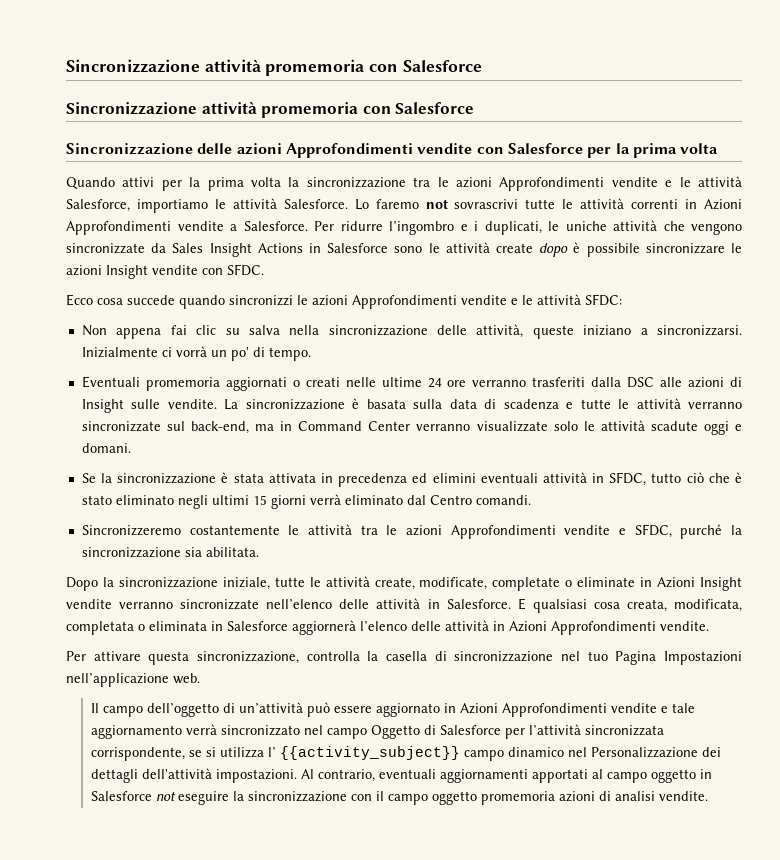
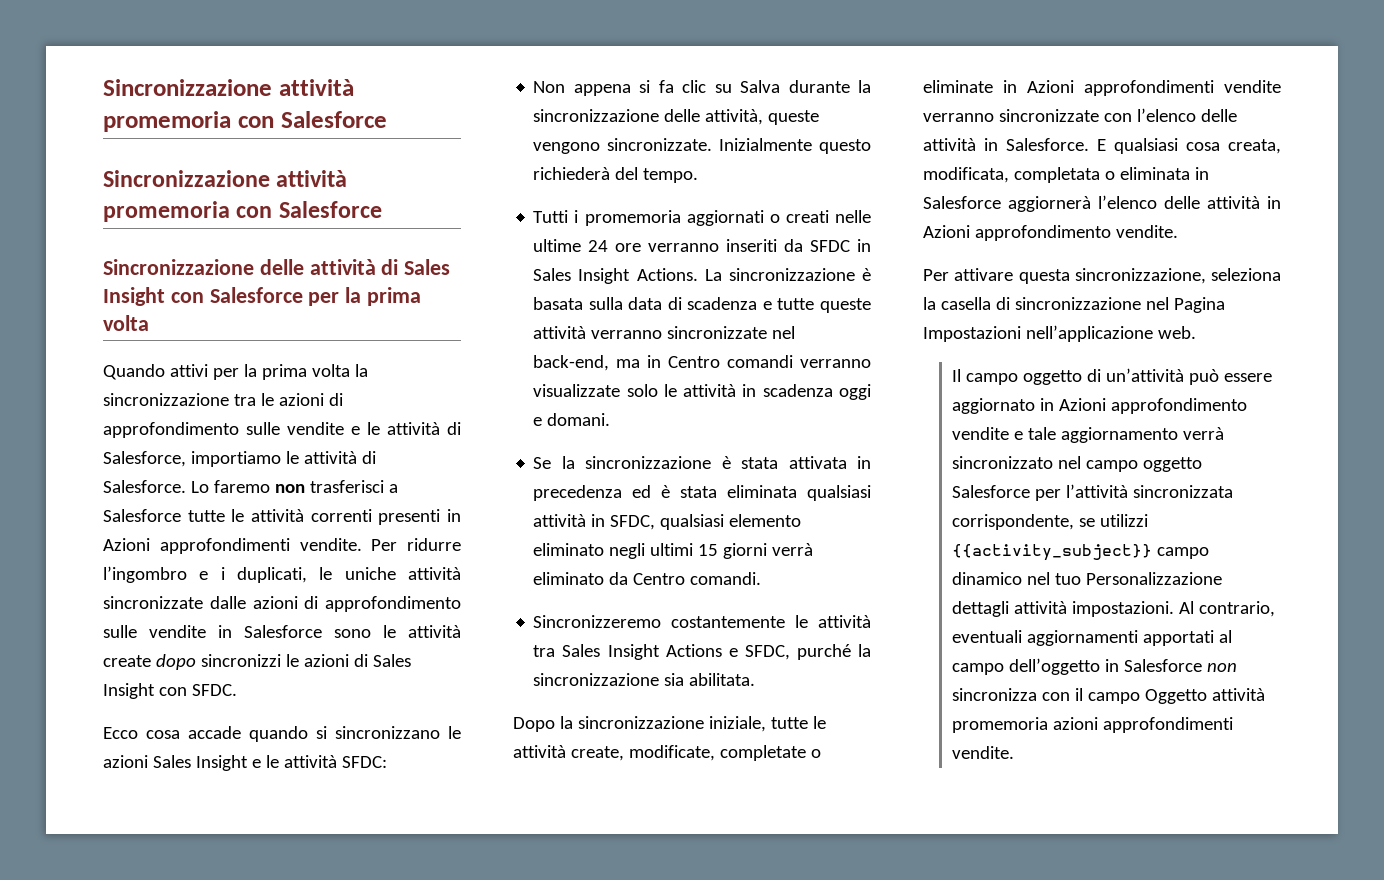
[236,143,473,158] azioni Approfondimenti vendite -> [309,259,451,275] [103,287,165,306] attività di Sales Insight
[499,176,742,191] Approfondimenti vendite e le attività -> [328,393,343,406] [103,422,461,438] di approfondimento sulle vendite e le attività di
(277, 203) none -> [361,451,376,464] di
[425,199,519,209] not sovrascrivi -> [274,480,398,493] [103,509,181,522] non trasferisci a Salesforce
[685,199,743,210] [66,221,308,235] in Azioni Approfondimenti vendite a Salesforce. -> [378,509,461,525] [103,538,362,554] presenti in Azioni approfondimenti vendite.
[663,221,742,235] [66,243,303,257] che vengono sincronizzate da Sales Insight Actions -> [103,596,461,612] [103,625,206,638] sincronizzate dalle azioni di approfondimento sulle vendite
[573,242,742,257] [66,264,264,279] [66,294,507,309] è possibile sincronizzare le azioni Insight vendite con SFDC. // Ecco cosa succede quando sincronizzi le azioni Approfondimenti vendite -> [200,654,411,667] [103,683,237,699] [103,726,461,742] [103,755,248,771] sincronizzi le azioni di Sales Insight con SFDC. // Ecco cosa accade quando si sincronizzano le azioni Sales Insight
[170,324,742,339] [81,346,265,361] fai clic su salva nella sincronizzazione delle attività, queste iniziano a sincronizzarsi. Inizialmente ci vorrà un po' di -> [639,80,871,93] [533,109,820,125] [533,138,871,154] [533,167,639,180] si fa clic su Salva durante la sincronizzazione delle attività, queste vengono sincronizzate. Inizialmente questo richiederà del
[81,376,140,388] Eventuali -> [533,210,579,223] Tutti i
[532,377,742,388] [81,399,217,413] trasferiti dalla DSC alle azioni di Insight sulle vendite. -> [726,239,871,252] [533,268,698,284] inseriti da SFDC in Sales Insight Actions.
[618,399,630,409] le -> [820,298,871,313] queste
[167,421,186,431] sul -> [772,326,796,339] nel
[298,421,411,431] Command Center -> [668,355,794,368] Centro comandi
[650,421,698,431] scadute -> [742,384,833,397] in scadenza
[432,472,742,486] [81,495,112,505] elimini eventuali attività in SFDC, tutto ciò che è stato -> [661,485,871,501] [533,514,802,530] è stata eliminata qualsiasi attività in SFDC, qualsiasi elemento
[406,495,426,505] dal -> [609,572,629,585] da
[386,525,611,539] le azioni Approfondimenti vendite -> [562,644,722,660] Sales Insight Actions
[700,577,743,591] Insight -> [1084,80,1214,96] approfondimenti
[266,599,333,609] nell’elenco -> [1103,108,1196,122] con l’elenco
[551,621,656,635] Approfondimenti -> [974,225,1111,241] approfondimento
[306,651,360,661] controlla -> [1211,268,1281,281] seleziona
[587,651,608,661] tuo -> (1169, 303) none
[147,703,220,717] dell’oggetto -> [1023,370,1083,385] oggetto
[502,703,608,717] Approfondimenti -> [1111,398,1248,414] approfondimento
[371,725,437,739] Oggetto di -> [1143,457,1203,472] oggetto
[206,747,277,758] si utilizza l’ -> [1100,514,1149,527] utilizzi
[591,747,722,758] [91,768,213,783] Personalizzazione dei dettagli dell'attività -> [1055,572,1223,585] [952,601,1068,617] tuo Personalizzazione dettagli attività
[651,769,713,783] [91,791,656,805] oggetto in Salesforce not eseguire la sincronizzazione con il campo oggetto promemoria azioni di analisi -> [1009,658,1238,675] [952,688,1266,704] [952,717,1234,733] dell’oggetto in Salesforce non sincronizza con il campo Oggetto attività promemoria azioni approfondimenti

